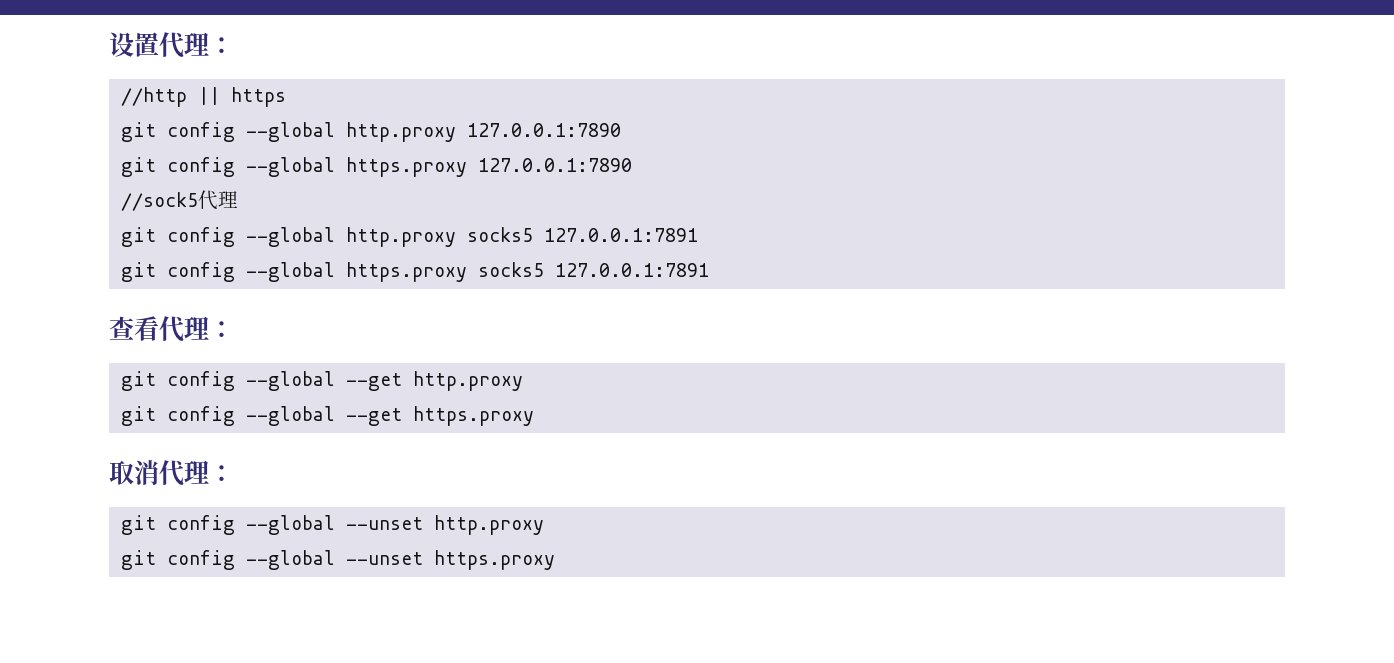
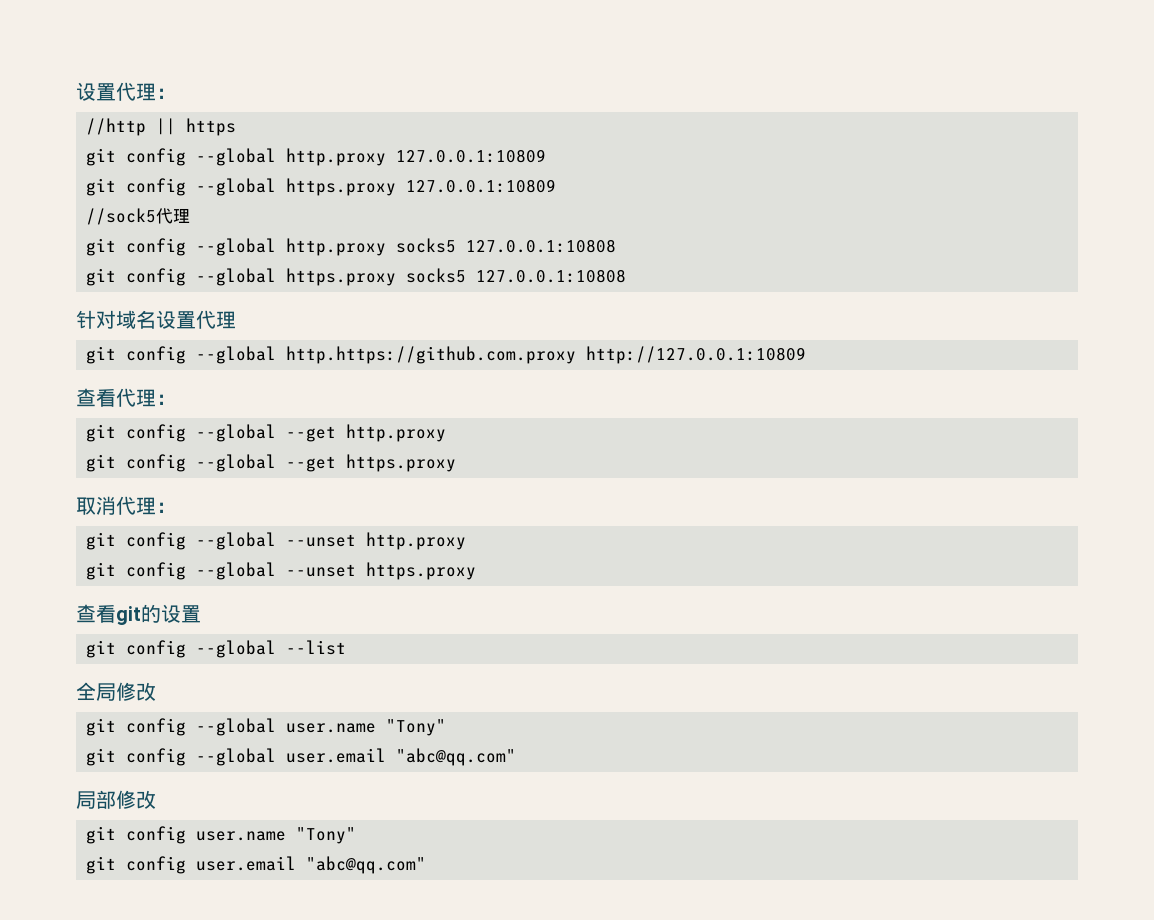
[467,123,621,137] [121,157,632,177] 127.0.0.1:7890 // git config --global https.proxy 127.0.0.1:7890 -> [396,149,547,163] [86,178,557,196] 127.0.0.1:10809 // git config --global https.proxy 127.0.0.1:10809
[544,228,698,242] 127.0.0.1:7891 -> [466,239,617,253] 127.0.0.1:10808
[555,263,709,277] 127.0.0.1:7891 -> [476,269,627,283] [76,310,236,329] [86,346,807,364] 127.0.0.1:10808 // 针对域名设置代理 // git config --global http.https://github.com.proxy http://127.0.0.1:10809
(555, 560) none -> [76,604,201,625] [86,640,347,658] [76,682,156,701] [86,718,447,736] [86,748,517,766] [76,790,156,809] [86,826,357,844] [86,856,427,874] // 查看git的设置 // git config --global --list // 全局修改 // git config --global user.name "Tony" // git config --global user.email "abc@qq.com" // 局部修改 // git config user.name "Tony" // git config user.email "abc@qq.com"

